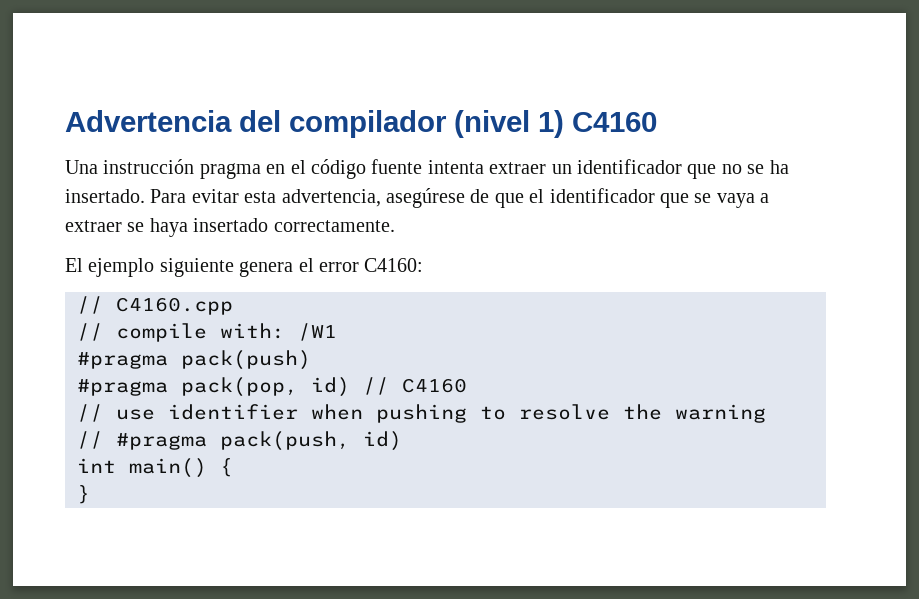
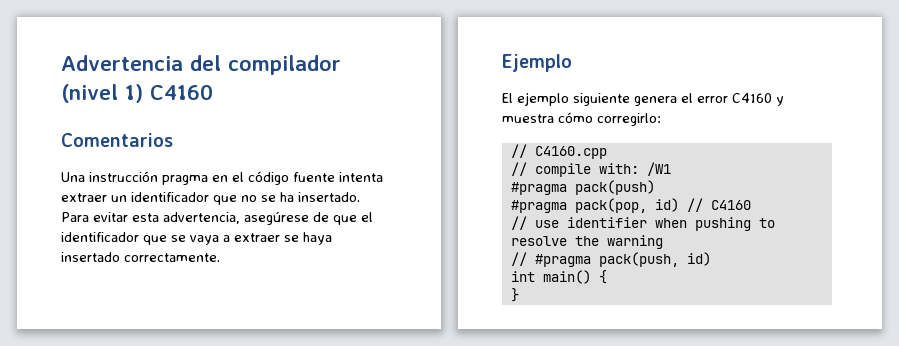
(657, 122) none -> [61,133,173,147] // Comentarios
(395, 226) none -> [502,54,572,72] // Ejemplo
[364,258,424,272] C4160: -> [732,93,784,106] [502,112,661,126] C4160 y muestra cómo corregirlo:

